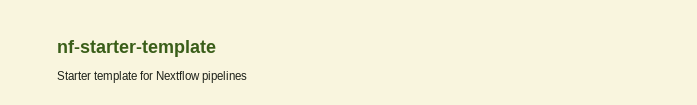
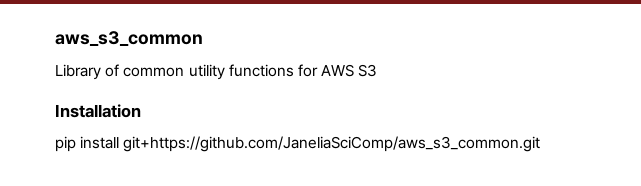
[57,40,216,57] [57,71,248,83] nf-starter-template // Starter template for Nextflow pipelines -> [55,31,203,46] [55,64,378,80] [55,104,141,118] [55,136,541,152] aws_s3_common // Library of common utility functions for AWS S3 // Installation // pip install git+https://github.com/JaneliaSciComp/aws_s3_common.git

